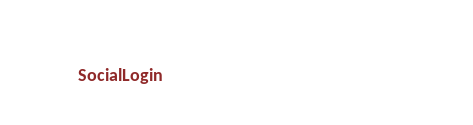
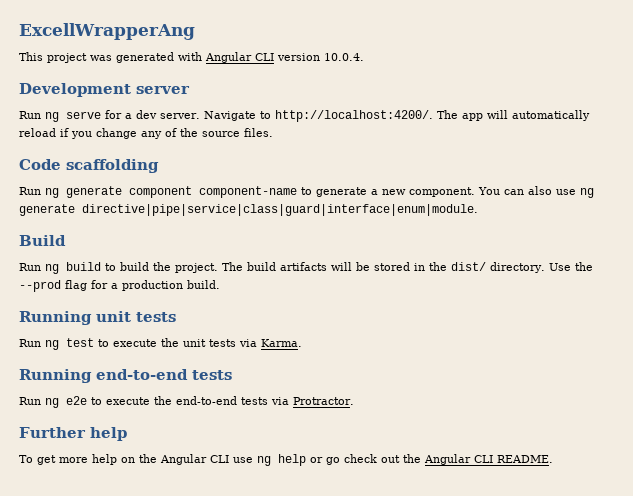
[78,68,163,84] SocialLogin -> [19,23,195,40] [19,52,364,63] [19,83,190,97] [19,110,590,122] [19,128,273,139] [19,159,159,173] [19,186,594,198] [19,204,478,216] [19,235,66,246] [19,262,593,274] [19,280,220,292] [19,311,176,325] [19,338,302,350] [19,369,232,383] [19,396,354,408] [19,427,127,441] [19,454,553,466] ExcellWrapperAng // This project was generated with Angular CLI version 10.0.4. // Development server // Run ng serve for a dev server. Navigate to http://localhost:4200/. The app will automatically reload if you change any of the source files. // Code scaffolding // Run ng generate component component-name to generate a new component. You can also use ng generate directive|pipe|service|class|guard|interface|enum|module. // Build // Run ng build to build the project. The build artifacts will be stored in the dist/ directory. Use the --prod flag for a production build. // Running unit tests // Run ng test to execute the unit tests via Karma. // Running end-to-end tests // Run ng e2e to execute the end-to-end tests via Protractor. // Further help // To get more help on the Angular CLI use ng help or go check out the Angular CLI README.

